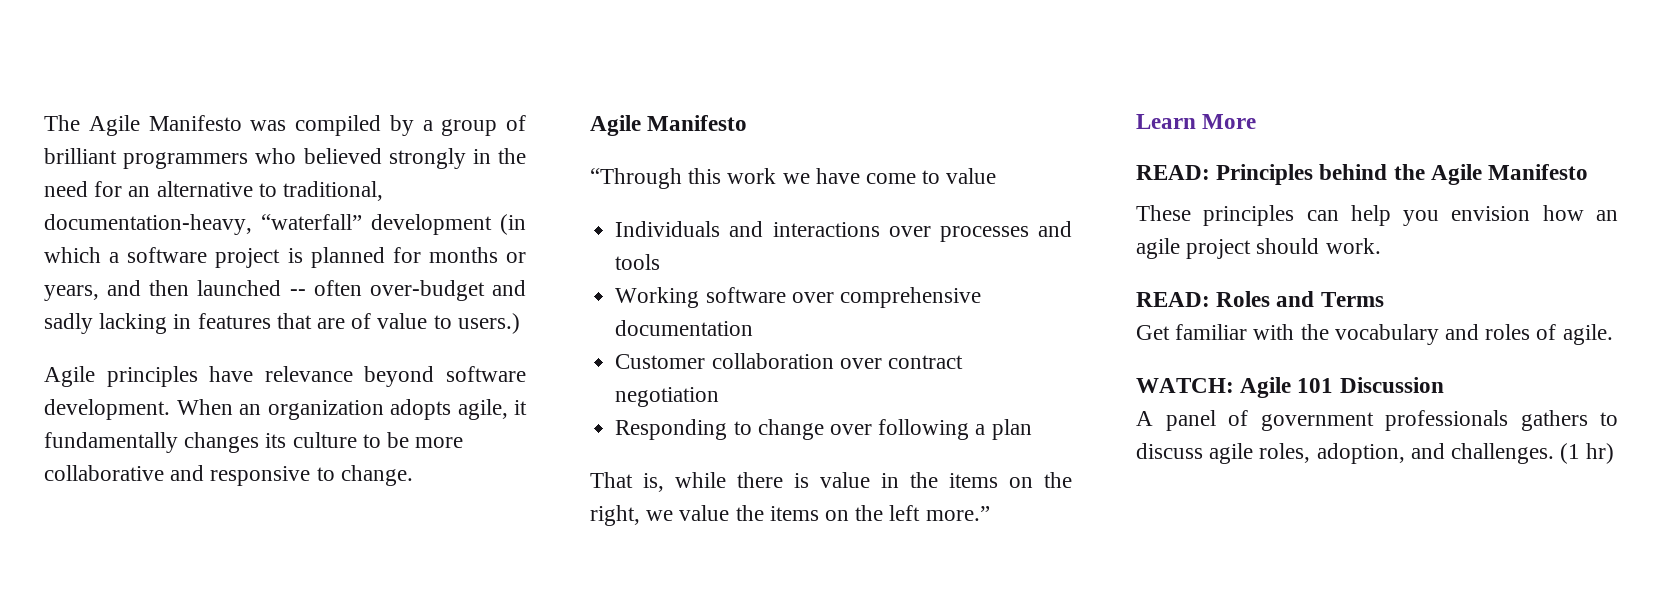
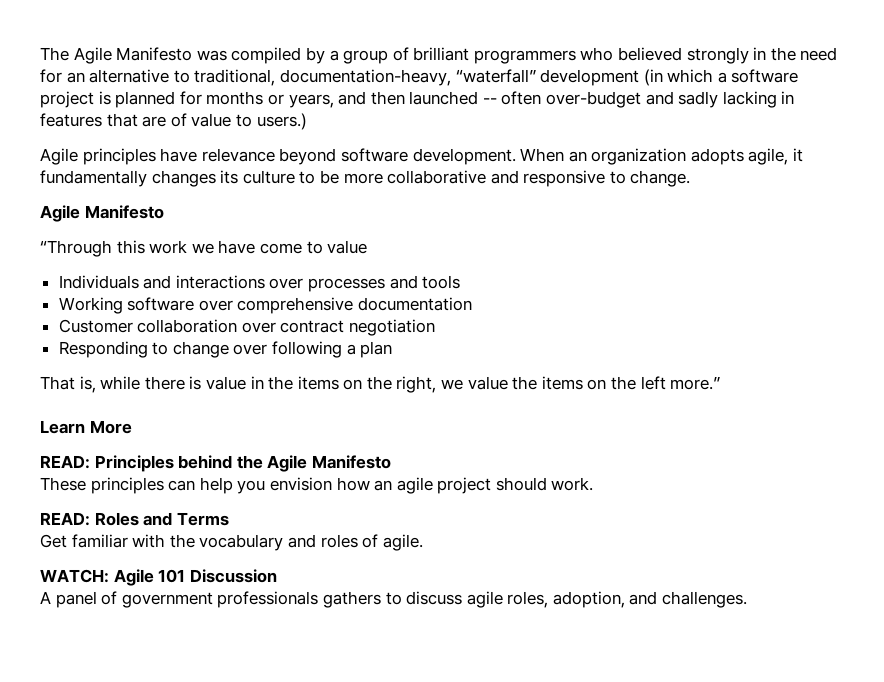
[1560,443,1615,464] (1 hr) -> (748, 599) none

